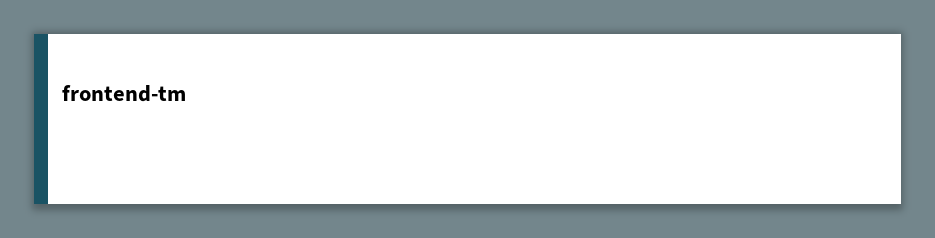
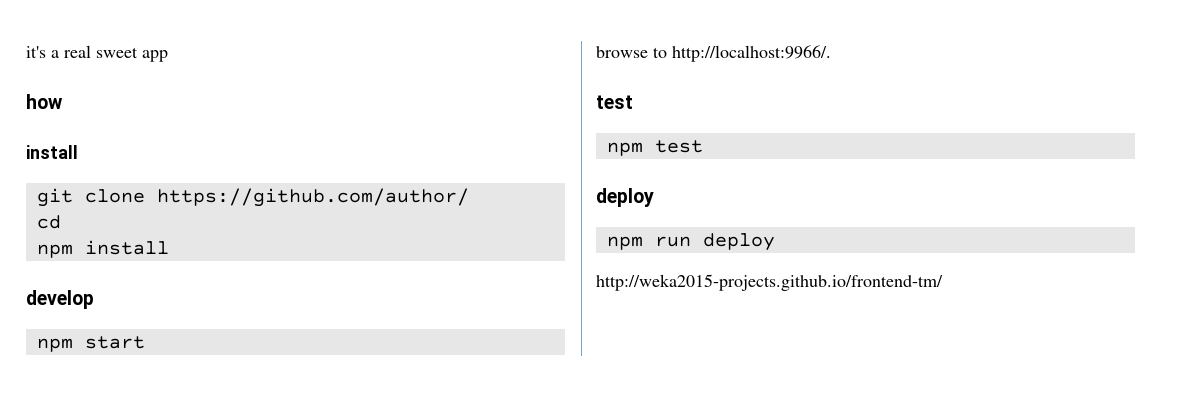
[62,85,186,102] frontend-tm -> [26,45,168,62] [26,94,63,109] [26,145,78,159] [36,188,469,207] [36,215,61,229] [36,240,169,258] [26,290,94,309] [36,336,145,352] [596,45,831,62] [596,95,633,109] [606,140,703,156] [596,188,654,207] [606,233,775,251] [596,274,943,291] it's a real sweet app // how // install // git clone https://github.com/author/ // cd // npm install // develop // npm start // browse to http://localhost:9966/. // test // npm test // deploy // npm run deploy // http://weka2015-projects.github.io/frontend-tm/

